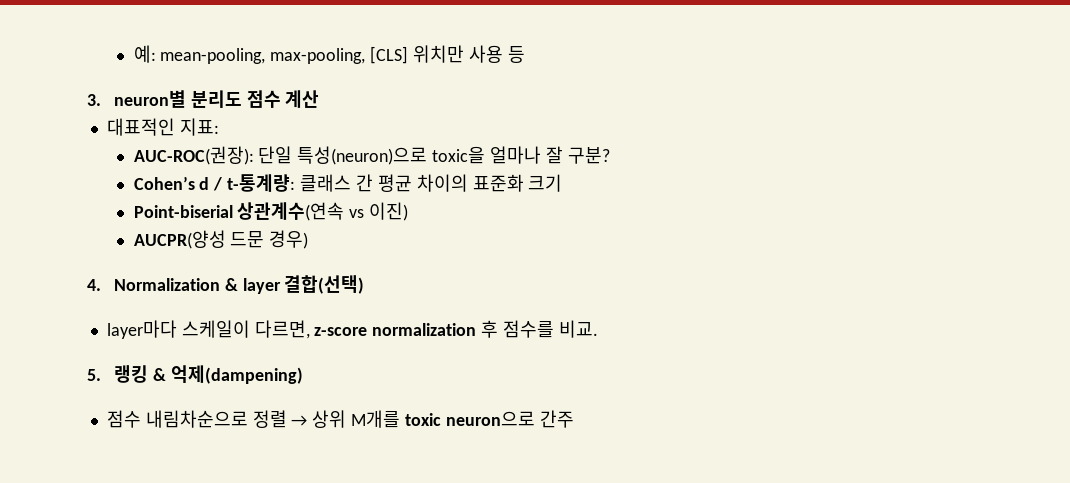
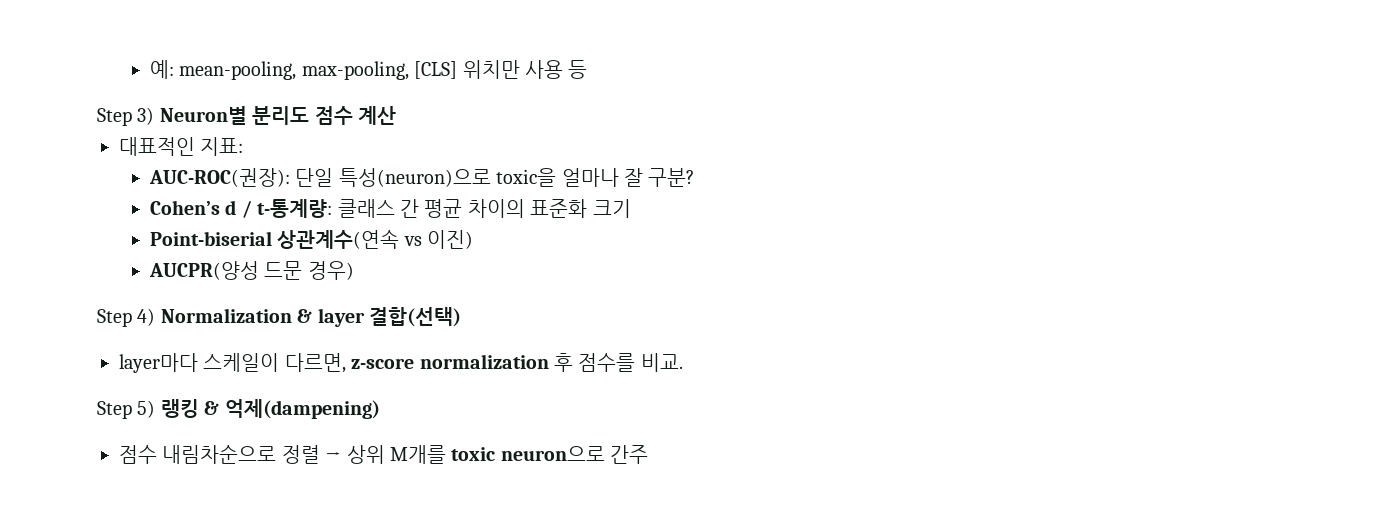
[87,90,186,108] 3. neuron별 -> [97,106,247,126] Step 3) Neuron별
[87,279,101,291] 4. -> [97,308,156,327] Step 4)
[87,369,101,381] 5. -> [97,400,156,419] Step 5)

